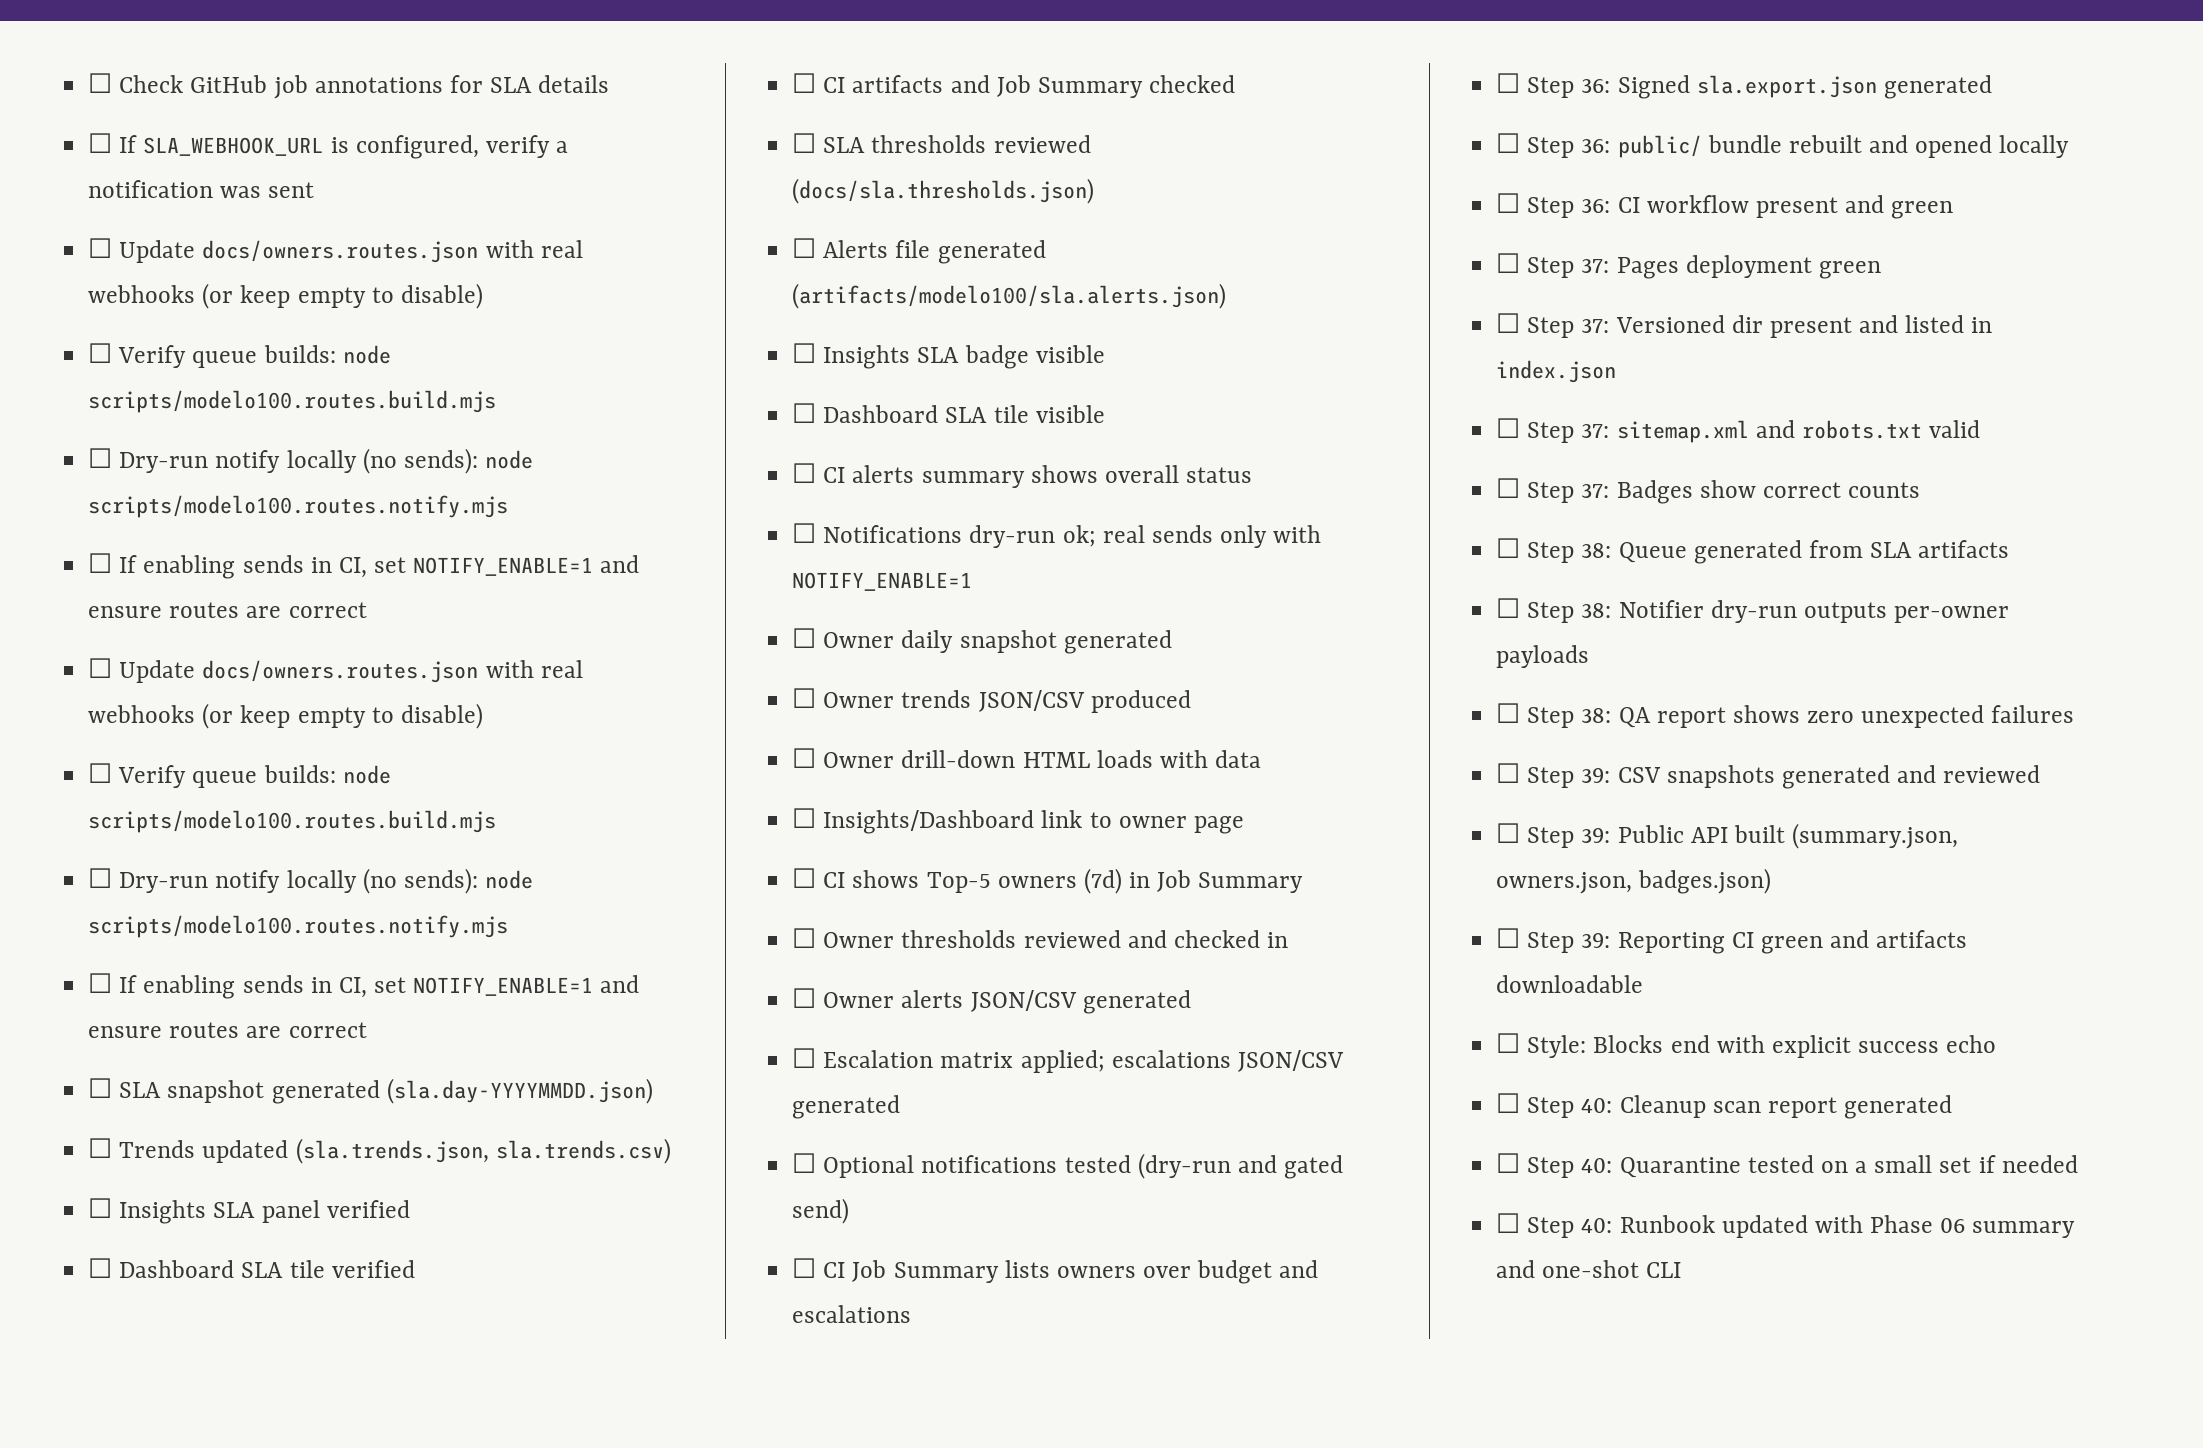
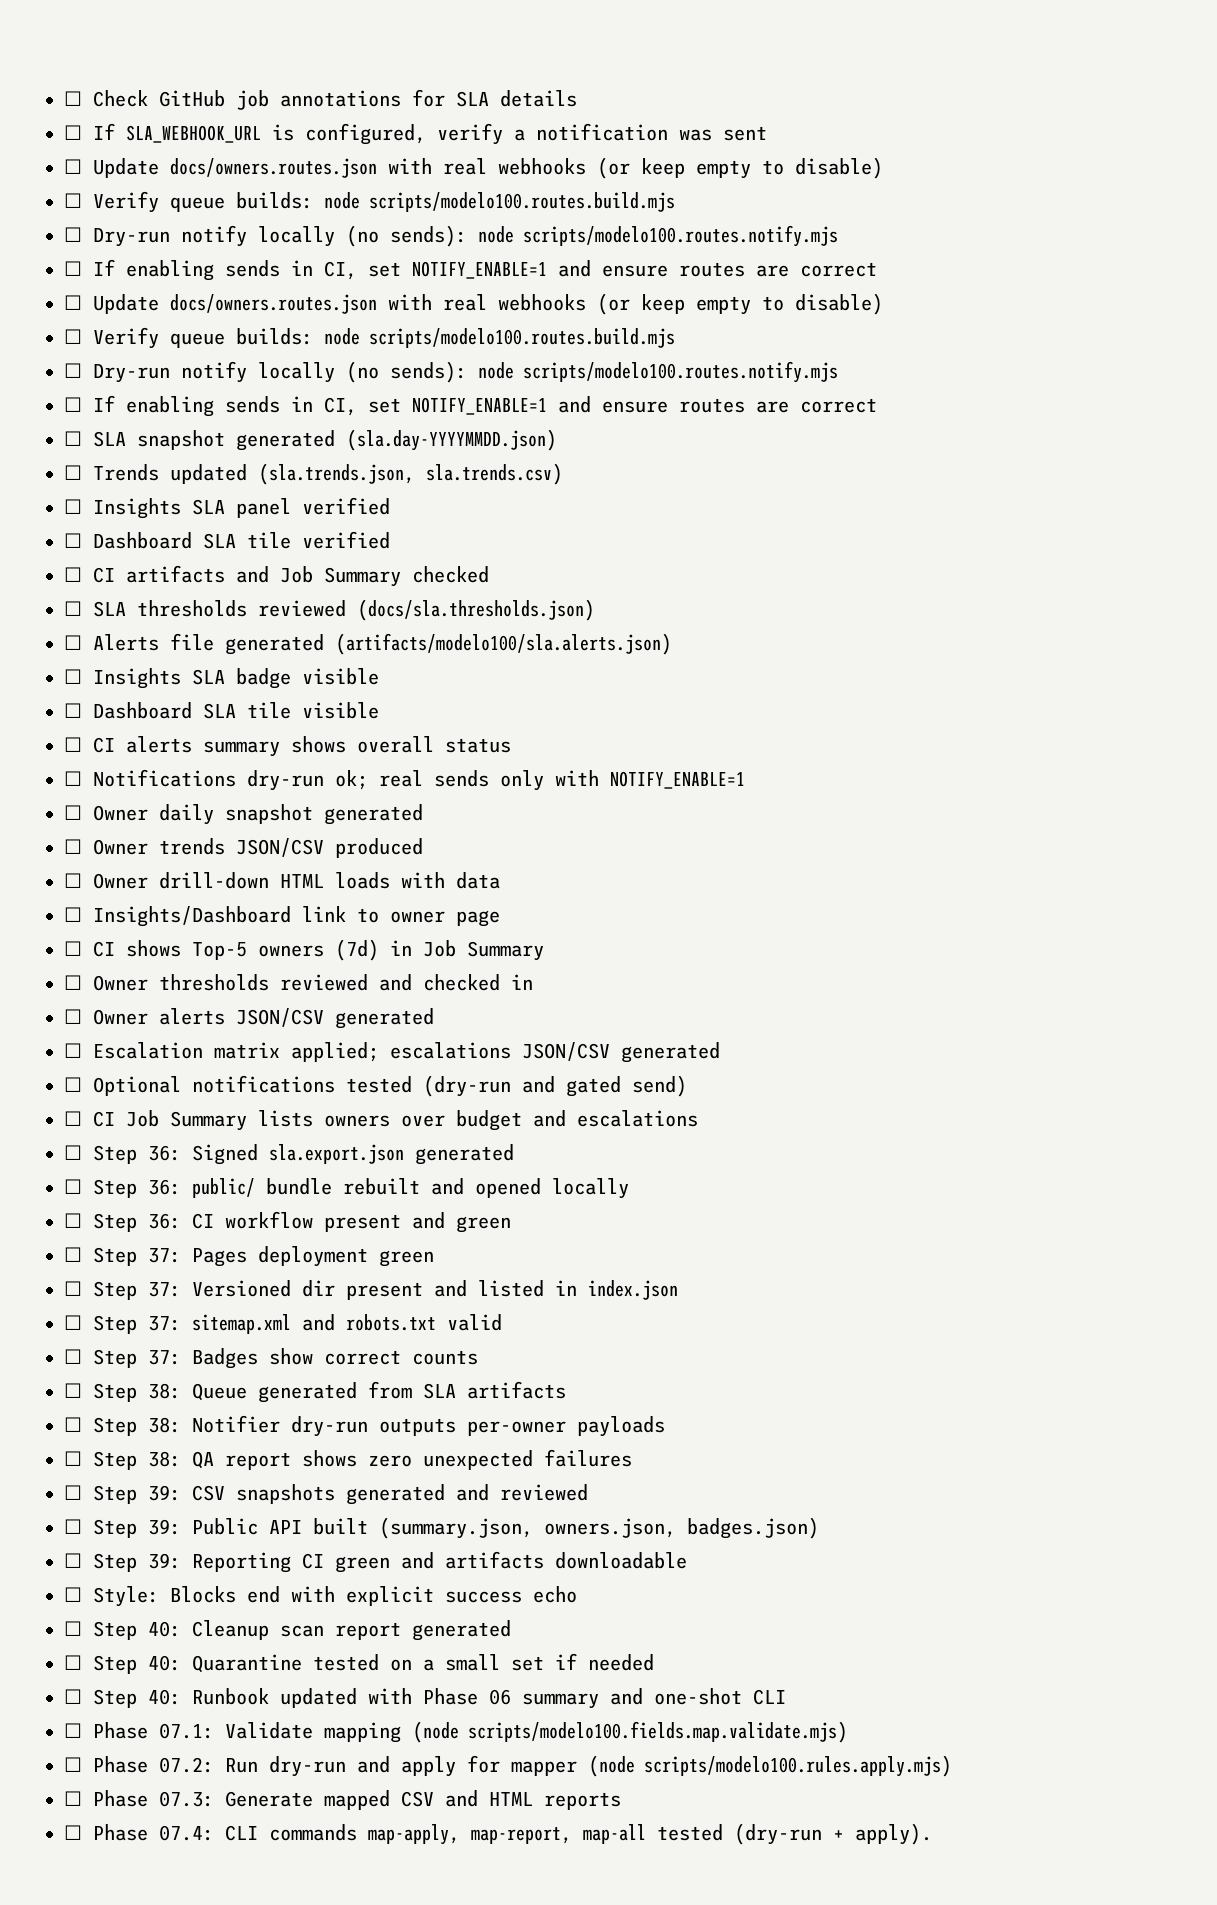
(1682, 1270) none -> [64,1721,848,1743] [64,1755,952,1777] [64,1790,621,1810] [64,1823,932,1845] // ☐ Phase 07.1: Validate mapping (node scripts/modelo100.fields.map.validate.mjs) // ☐ Phase 07.2: Run dry-run and apply for mapper (node scripts/modelo100.rules.apply.mjs) // ☐ Phase 07.3: Generate mapped CSV and HTML reports // ☐ Phase 07.4: CLI commands map-apply, map-report, map-all tested (dry-run + apply).

